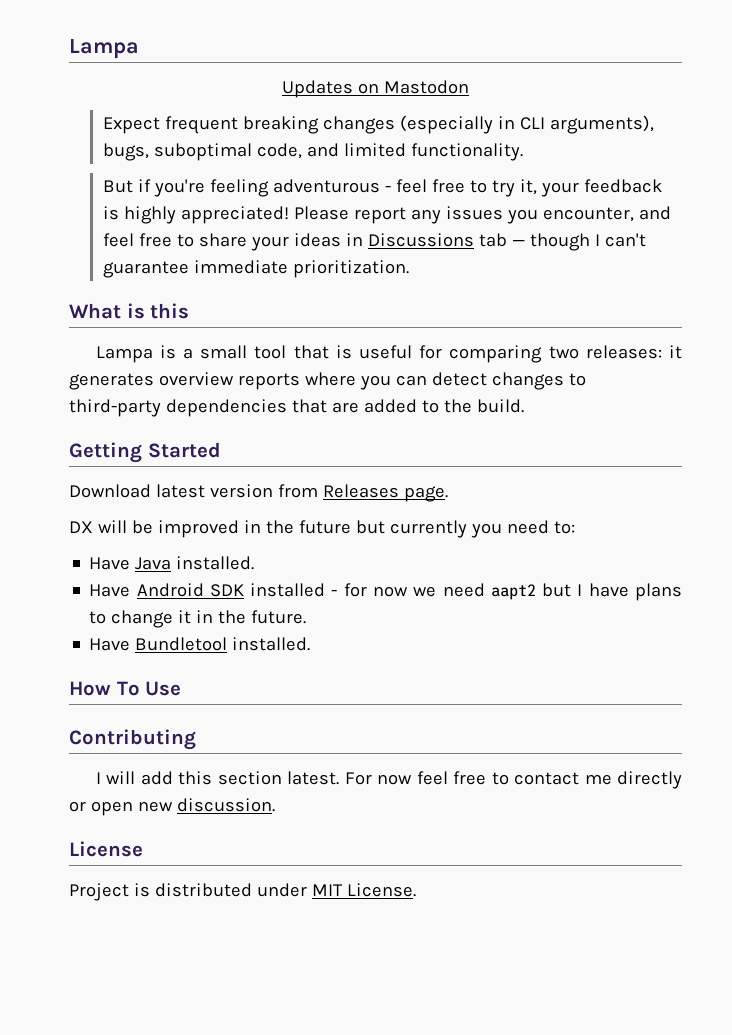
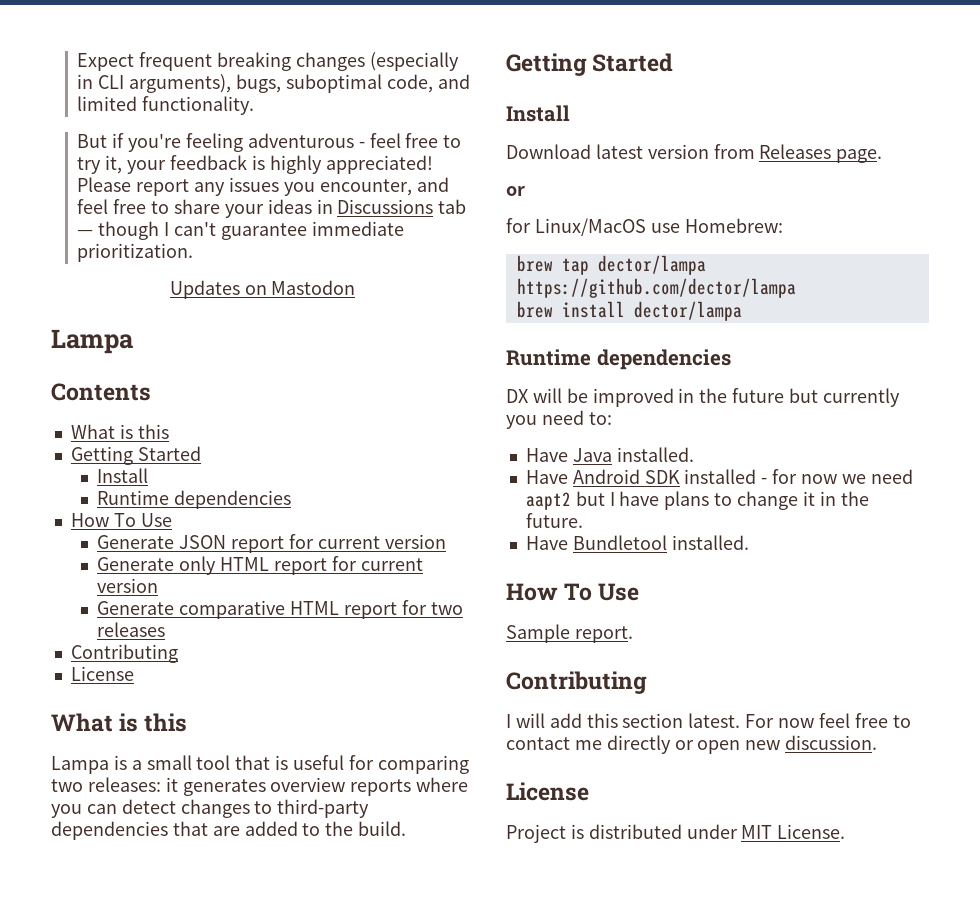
[69,39,139,59] [282,80,469,98] Lampa // Updates on Mastodon // -> (77, 62) none
(409, 269) none -> [169,280,356,299] [51,329,133,354] [51,383,151,401] [70,424,169,439] [70,446,201,465] [97,468,149,483] [97,490,292,509] [70,513,172,527] [97,534,446,553] [97,556,423,575] [97,578,159,593] [97,600,463,619] [97,622,166,637] [70,644,178,663] [70,666,134,681] // Updates on Mastodon // Lampa // Contents // What is this // Getting Started // Install // Runtime dependencies // How To Use // Generate JSON report for current version // Generate only HTML report for current version // Generate comparative HTML report for two releases // Contributing // License
(221, 450) none -> [506,105,570,122] // Install
(448, 494) none -> [506,186,525,196] [506,218,783,236] [516,255,706,275] [516,278,796,298] [516,301,742,321] [506,349,731,370] // or // for Linux/MacOS use Homebrew: // brew tap dector/lampa https://github.com/dector/lampa // brew install dector/lampa // Runtime dependencies
(182, 688) none -> [506,624,633,643] // Sample report.

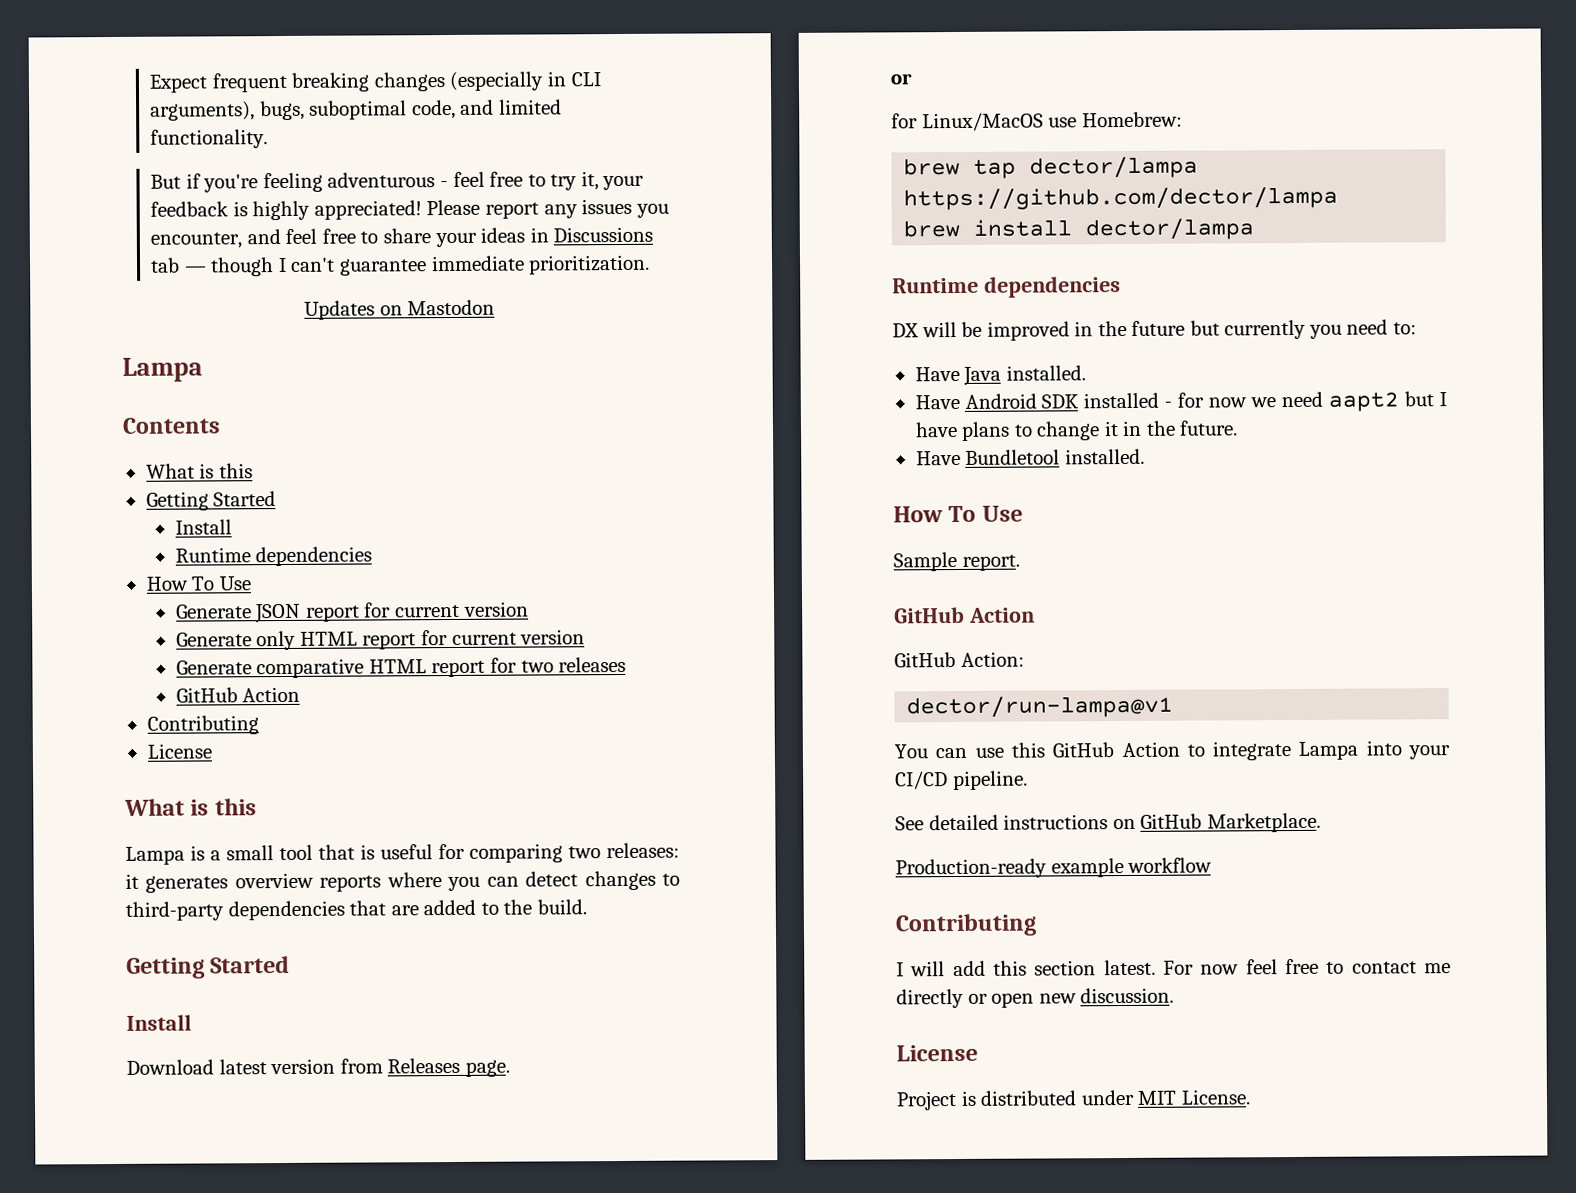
(166, 629) none -> [175,686,301,703] // GitHub Action
(633, 634) none -> [894,606,1035,624] [894,651,1025,668] [906,695,1174,719] [894,740,1450,761] [895,770,1028,791] [895,812,1321,833] [895,857,1213,879] // GitHub Action // GitHub Action: // dector/run-lampa@v1 // You can use this GitHub Action to integrate Lampa into your CI/CD pipeline. // See detailed instructions on GitHub Marketplace. // Production-ready example workflow

